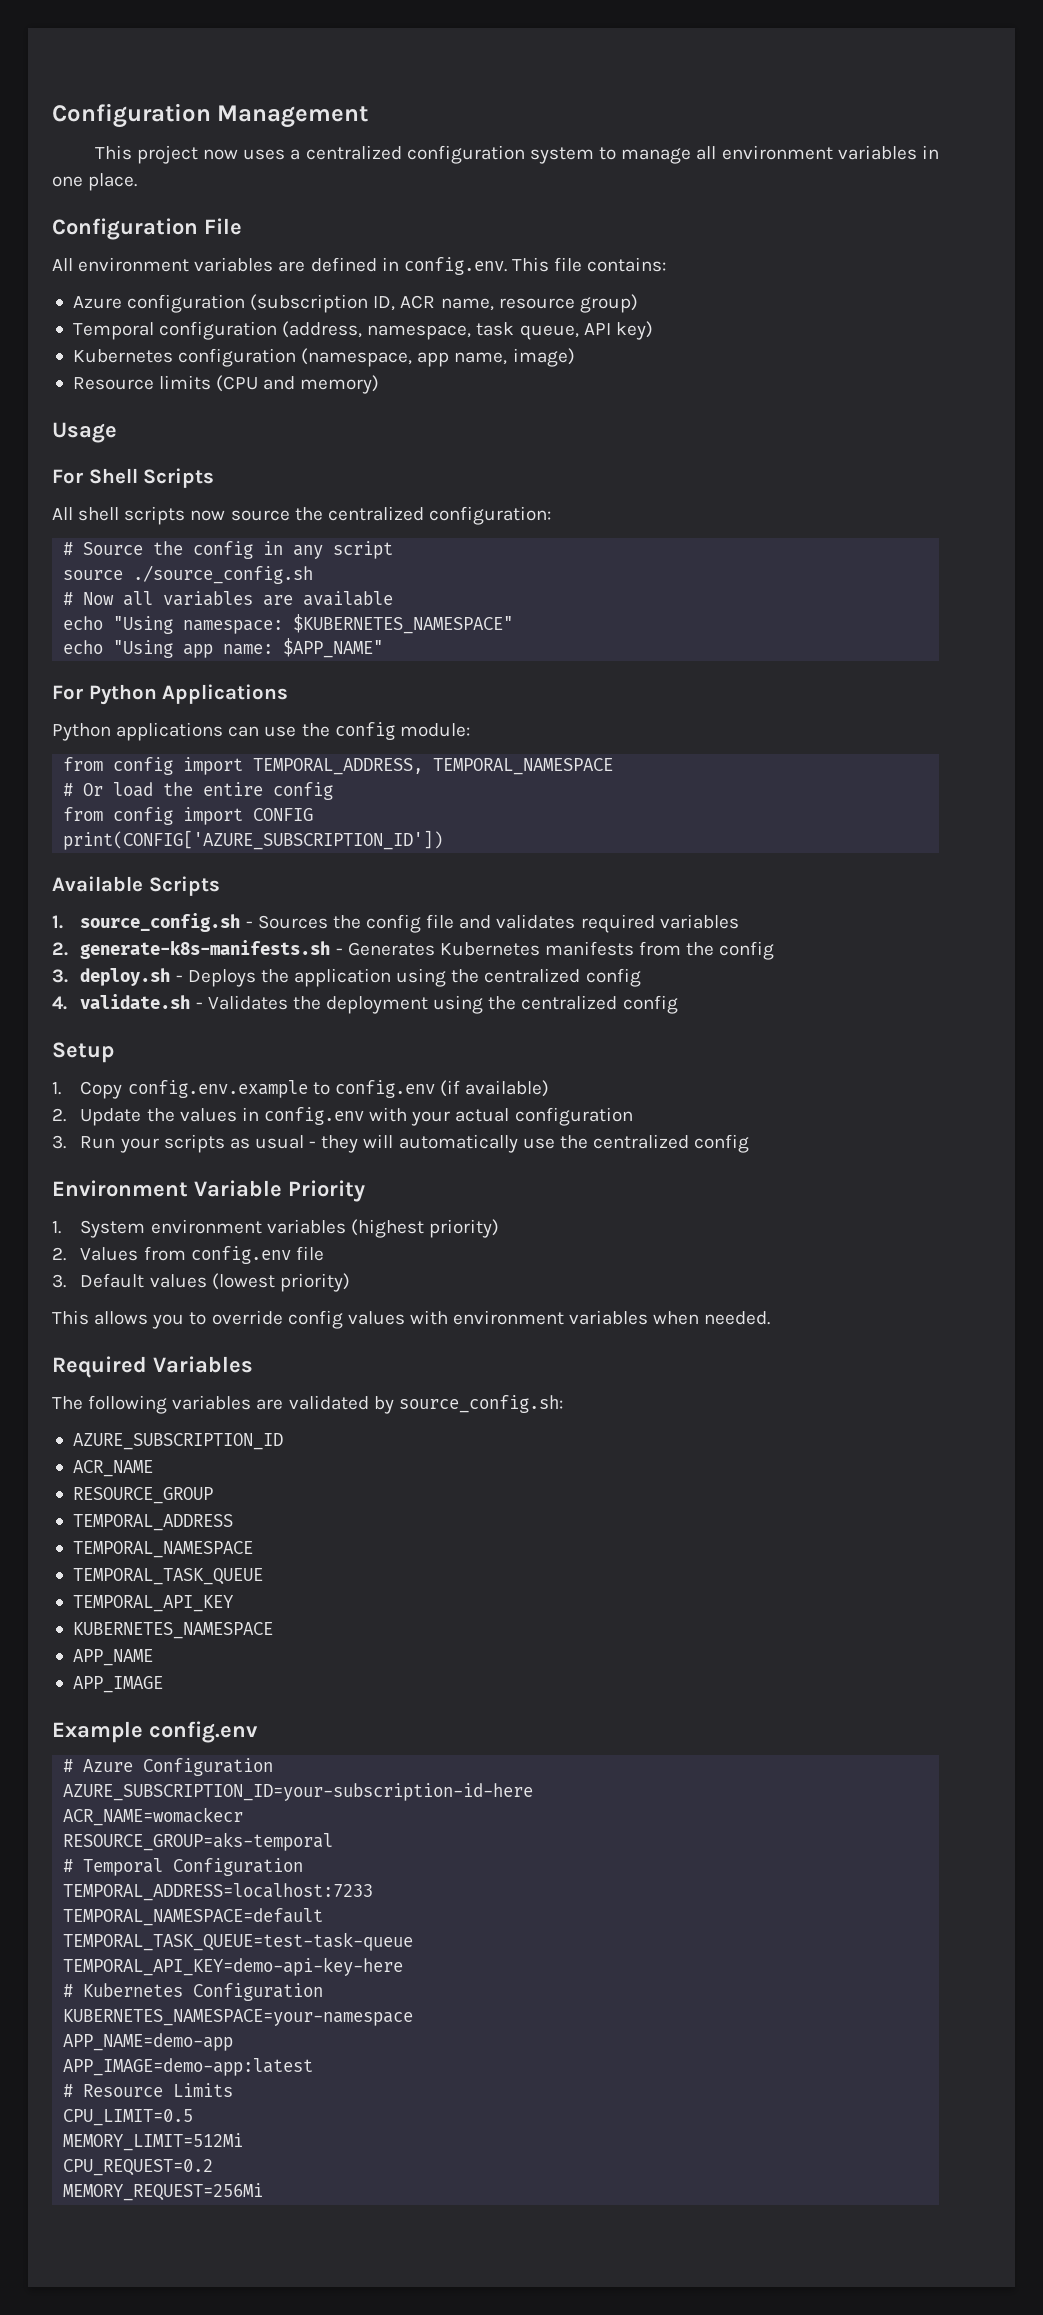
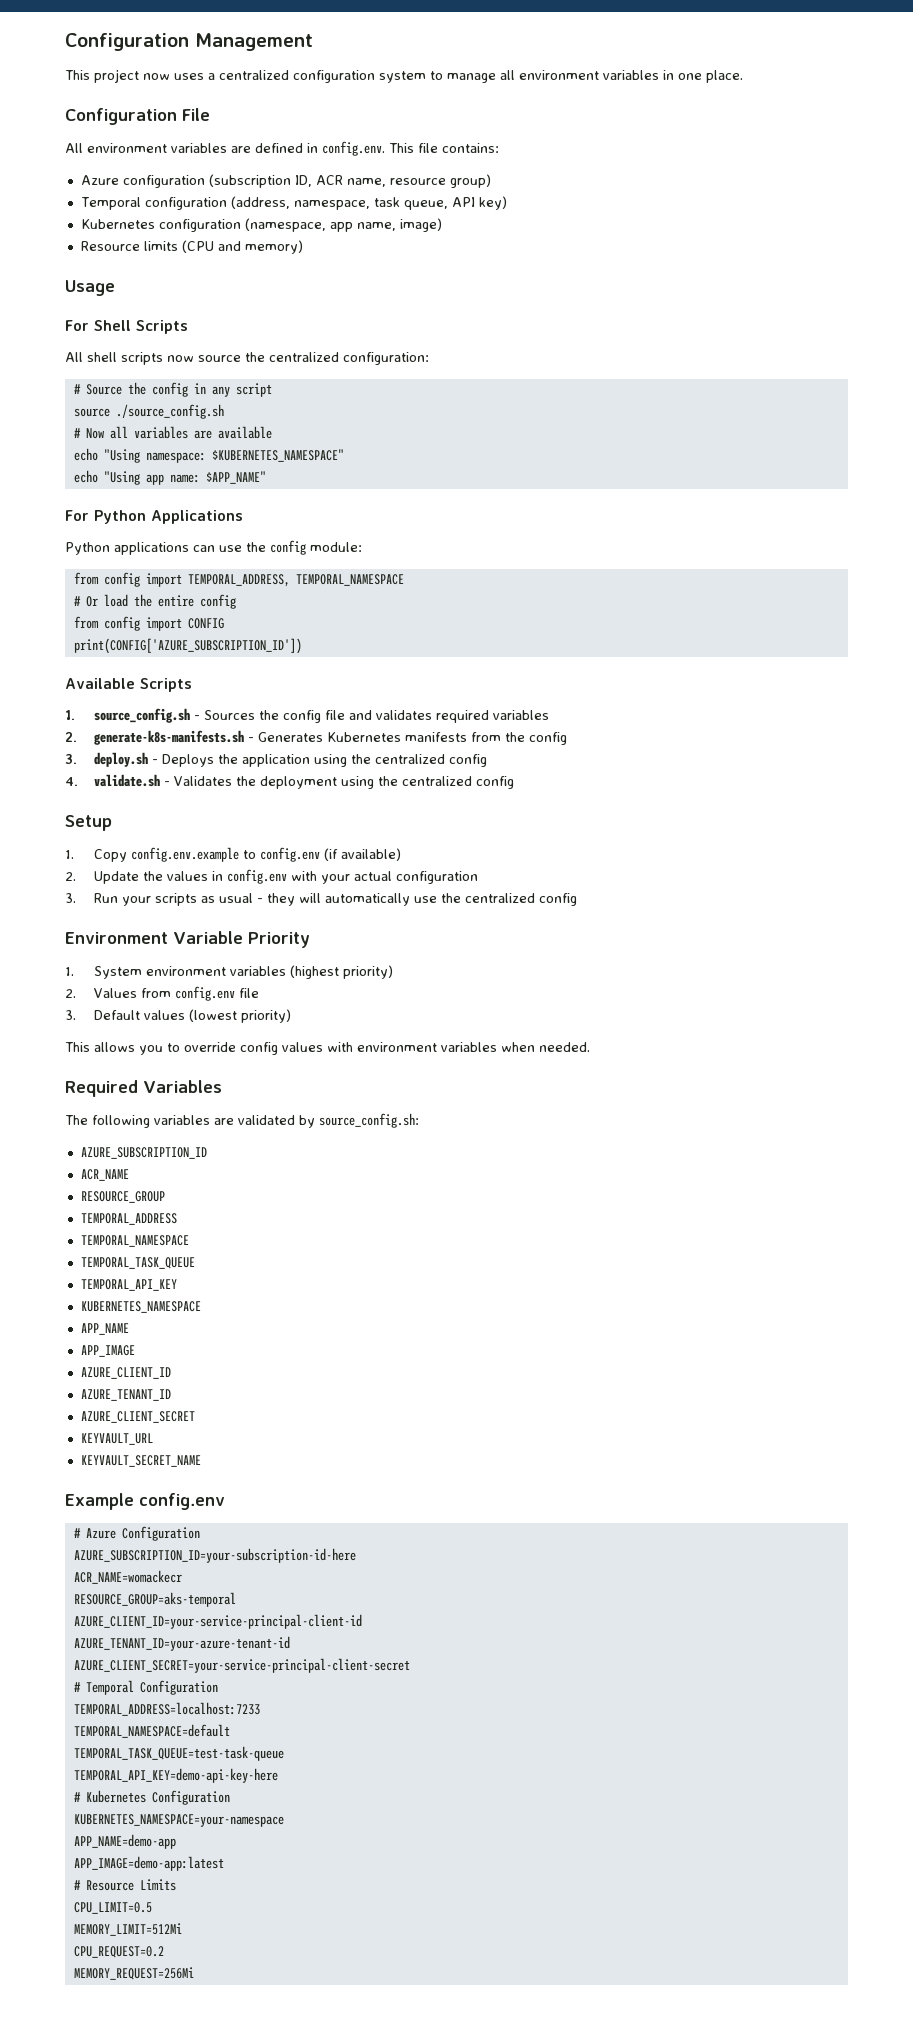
(163, 1684) none -> [80,1367,171,1379] [80,1389,171,1401] [80,1411,195,1423] [80,1433,153,1445] [80,1455,201,1467] // AZURE_CLIENT_ID // AZURE_TENANT_ID // AZURE_CLIENT_SECRET // KEYVAULT_URL // KEYVAULT_SECRET_NAME
(334, 1841) none -> [73,1614,362,1629] [73,1636,290,1651] [73,1658,410,1673] // AZURE_CLIENT_ID=your-service-principal-client-id // AZURE_TENANT_ID=your-azure-tenant-id // AZURE_CLIENT_SECRET=your-service-principal-client-secret

